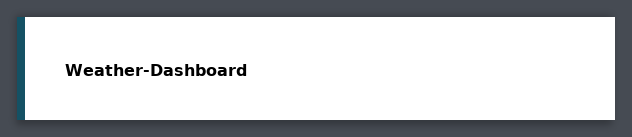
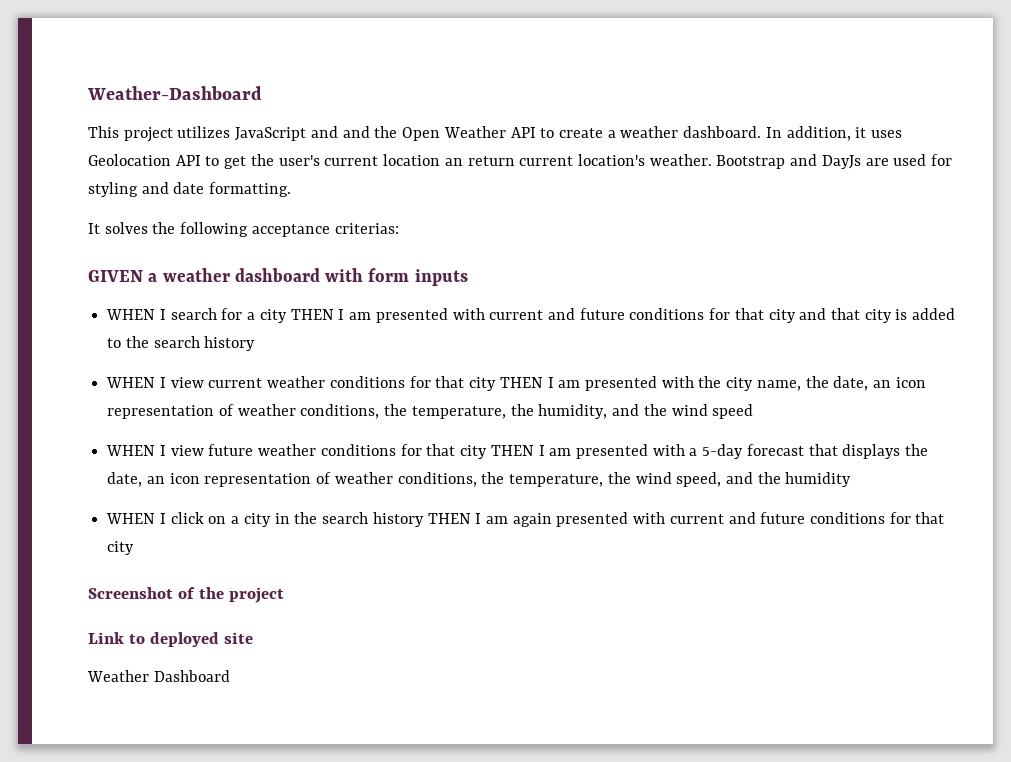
(247, 70) none -> [88,126,903,142] [88,154,953,169] [88,182,292,197] [88,222,399,237] [88,268,468,286] [106,308,956,323] [107,336,256,351] [106,376,926,391] [107,404,754,419] [106,444,929,459] [107,472,852,487] [106,512,945,527] [107,541,135,555] [88,587,284,603] [88,632,253,647] [87,670,230,682] // This project utilizes JavaScript and and the Open Weather API to create a weather dashboard. In addition, it uses Geolocation API to get the user's current location an return current location's weather. Bootstrap and DayJs are used for styling and date formatting. // It solves the following acceptance criterias: // GIVEN a weather dashboard with form inputs // WHEN I search for a city THEN I am presented with current and future conditions for that city and that city is added to the search history // WHEN I view current weather conditions for that city THEN I am presented with the city name, the date, an icon representation of weather conditions, the temperature, the humidity, and the wind speed // WHEN I view future weather conditions for that city THEN I am presented with a 5-day forecast that displays the date, an icon representation of weather conditions, the temperature, the wind speed, and the humidity // WHEN I click on a city in the search history THEN I am again presented with current and future conditions for that city // Screenshot of the project // Link to deployed site // Weather Dashboard

